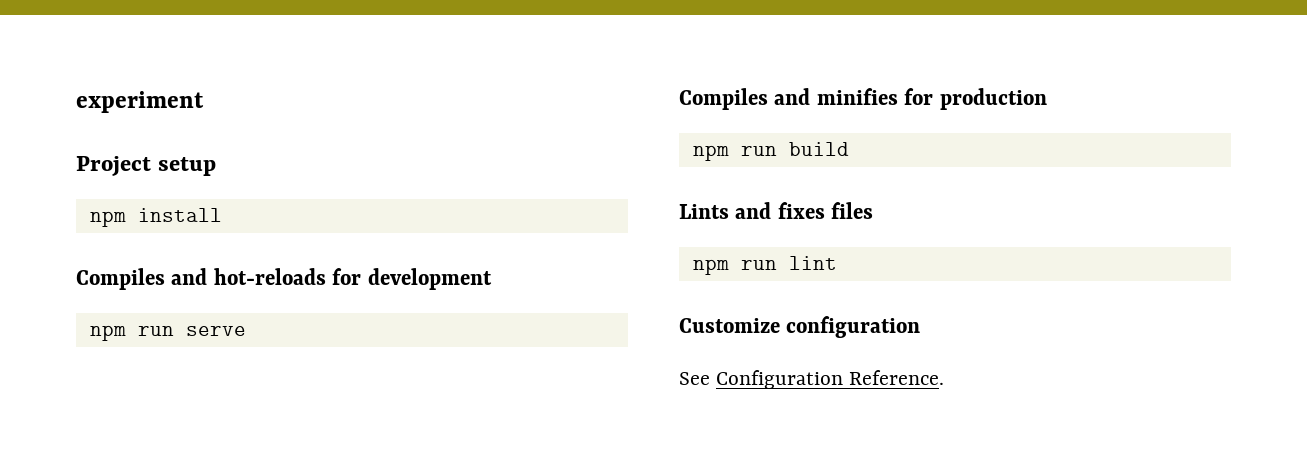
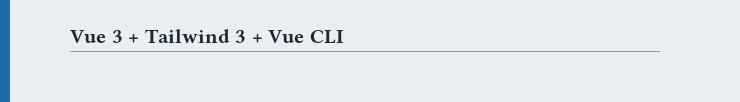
[76,91,204,113] [76,156,216,176] [89,208,222,227] [76,268,492,290] [89,325,246,341] [679,88,1047,110] [692,142,849,161] [679,202,874,219] [692,256,837,275] [679,316,921,338] [679,370,945,389] experiment // Project setup // npm install // Compiles and hot-reloads for development // npm run serve // Compiles and minifies for production // npm run build // Lints and fixes files // npm run lint // Customize configuration // See Configuration Reference. -> [70,29,344,44] Vue 3 + Tailwind 3 + Vue CLI

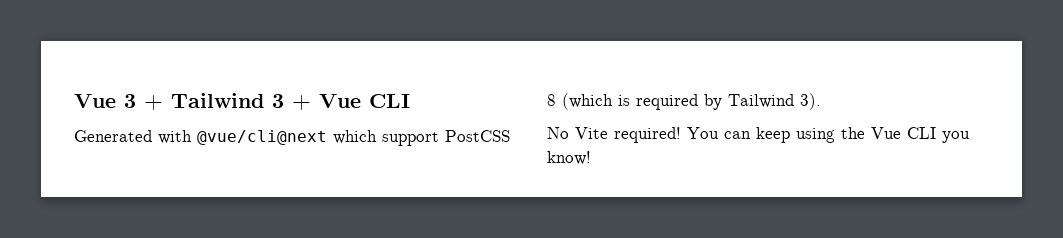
(344, 37) none -> [74,130,510,146] [547,93,821,110] [547,127,970,143] [547,151,591,165] // Generated with @vue/cli@next which support PostCSS 8 (which is required by Tailwind 3). // No Vite required! You can keep using the Vue CLI you know!

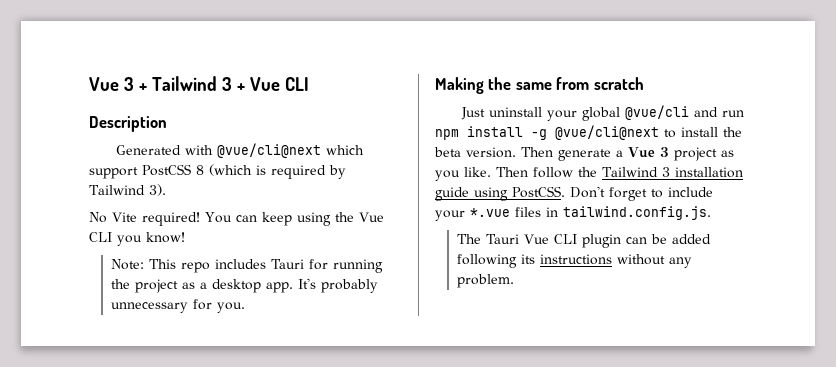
(410, 101) none -> [89,116,167,132] // Description
(591, 158) none -> [110,259,384,273] [110,278,378,293] [110,299,245,313] [435,77,644,94] [460,105,744,121] [435,125,742,140] [434,147,734,161] [435,167,743,181] [435,186,713,201] [435,206,711,221] [456,234,712,248] [456,254,692,268] [456,274,514,288] // Note: This repo includes Tauri for running the project as a desktop app. It's probably unnecessary for you. // Making the same from scratch // Just uninstall your global @vue/cli and run npm install -g @vue/cli@next to install the beta version. Then generate a Vue 3 project as you like. Then follow the Tailwind 3 installation guide using PostCSS. Don't forget to include your *.vue files in tailwind.config.js. // The Tauri Vue CLI plugin can be added following its instructions without any problem.

